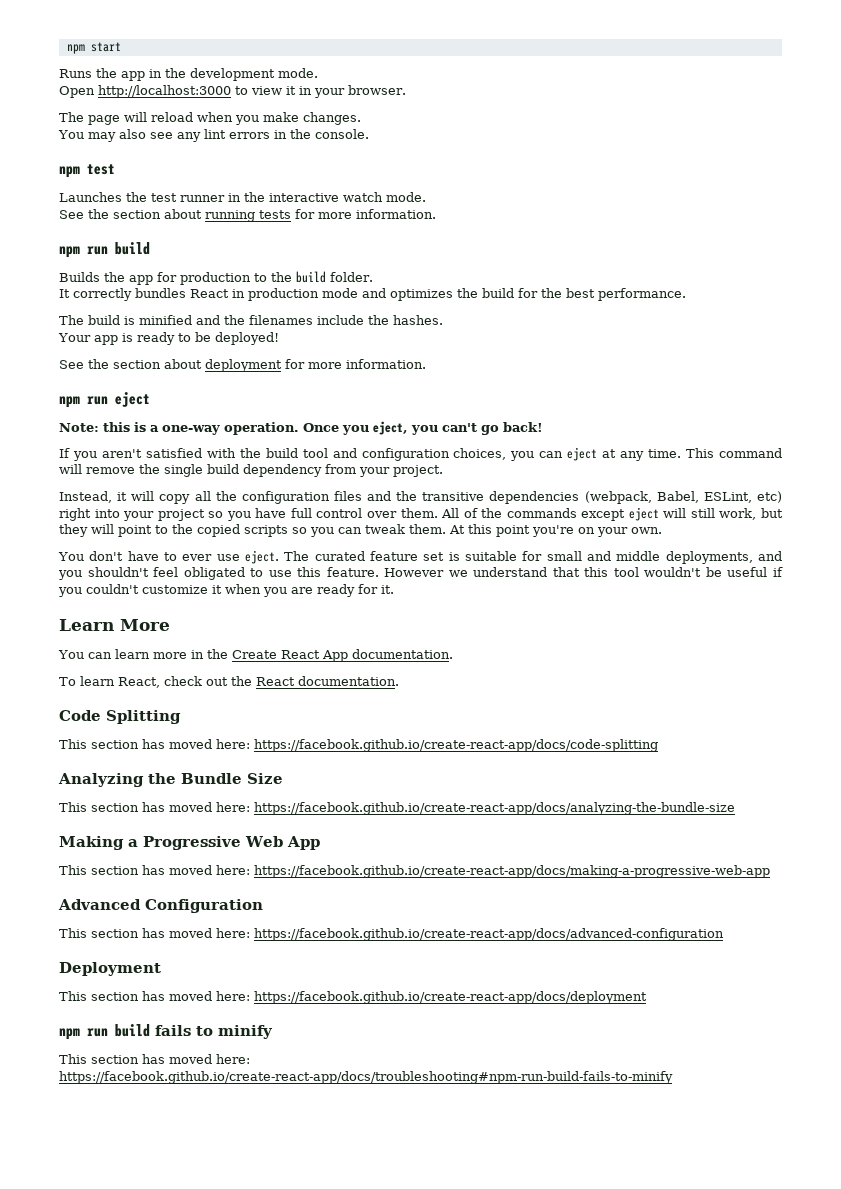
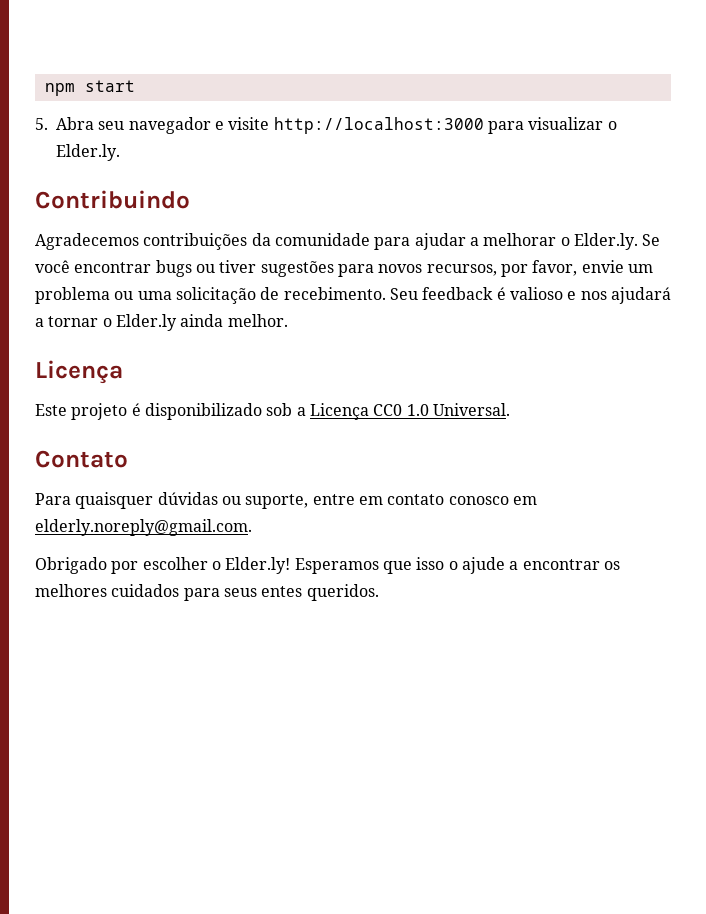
[59,68,318,81] [59,85,406,98] [59,112,361,125] [58,129,369,142] [59,164,115,178] [59,192,426,202] [59,209,436,222] [59,242,150,258] [59,271,373,285] [59,288,686,301] [59,315,443,325] [58,332,279,345] [59,359,426,372] [59,392,150,408] [59,421,543,435] [59,447,783,461] [59,464,443,477] [59,491,782,504] [59,507,783,521] [59,524,662,537] [58,550,783,564] [58,567,783,580] [58,584,394,597] [59,619,170,631] [58,649,453,662] [59,676,399,688] [59,710,181,724] [59,739,658,752] [58,773,283,787] [59,802,735,815] [59,836,320,850] [59,865,770,878] [58,899,263,913] [59,928,724,941] [59,962,161,976] [59,991,647,1004] [59,1024,273,1040] [59,1054,250,1064] [59,1071,673,1084] Runs the app in the development mode. // Open http://localhost:3000 to view it in your browser. // The page will reload when you make changes. // You may also see any lint errors in the console. // npm test // Launches the test runner in the interactive watch mode. // See the section about running tests for more information. // npm run build // Builds the app for production to the build folder. // It correctly bundles React in production mode and optimizes the build for the best performance. // The build is minified and the filenames include the hashes. // Your app is ready to be deployed! // See the section about deployment for more information. // npm run eject // Note: this is a one-way operation. Once you eject, you can't go back! // If you aren't satisfied with the build tool and configuration choices, you can eject at any time. This command will remove the single build dependency from your project. // Instead, it will copy all the configuration files and the transitive dependencies (webpack, Babel, ESLint, etc) right into your project so you have full control over them. All of the commands except eject will still work, but they will point to the copied scripts so you can tweak them. At this point you're on your own. // You don't have to ever use eject. The curated feature set is suitable for small and middle deployments, and you shouldn't feel obligated to use this feature. However we understand that this tool wouldn't be useful if you couldn't customize it when you are ready for it. // Learn More // You can learn more in the Create React App documentation. // To learn React, check out the React documentation. // Code Splitting // This section has moved here: https://facebook.github.io/create-react-app/docs/code-splitting // Analyzing the Bundle Size // This section has moved here: https://facebook.github.io/create-react-app/docs/analyzing-the-bundle-size // Making a Progressive Web App // This section has moved here: https://facebook.github.io/create-react-app/docs/making-a-progressive-web-app // Advanced Configuration // This section has moved here: https://facebook.github.io/create-react-app/docs/advanced-configuration // Deployment // This section has moved here: https://facebook.github.io/create-react-app/docs/deployment // npm run build fails to minify // This section has moved here: https://facebook.github.io/create-react-app/docs/troubleshooting#npm-run-build-fails-to-minify -> [35,117,617,134] [56,144,120,161] [35,190,190,209] [35,233,661,250] [35,260,653,277] [35,287,671,304] [35,314,288,331] [35,360,123,384] [35,403,510,420] [35,450,128,468] [35,492,537,509] [35,519,252,536] [35,557,620,574] [35,584,379,601] 5. Abra seu navegador e visite http://localhost:3000 para visualizar o Elder.ly. // Contribuindo // Agradecemos contribuições da comunidade para ajudar a melhorar o Elder.ly. Se você encontrar bugs ou tiver sugestões para novos recursos, por favor, envie um problema ou uma solicitação de recebimento. Seu feedback é valioso e nos ajudará a tornar o Elder.ly ainda melhor. // Licença // Este projeto é disponibilizado sob a Licença CC0 1.0 Universal. // Contato // Para quaisquer dúvidas ou suporte, entre em contato conosco em elderly.noreply@gmail.com. // Obrigado por escolher o Elder.ly! Esperamos que isso o ajude a encontrar os melhores cuidados para seus entes queridos.

